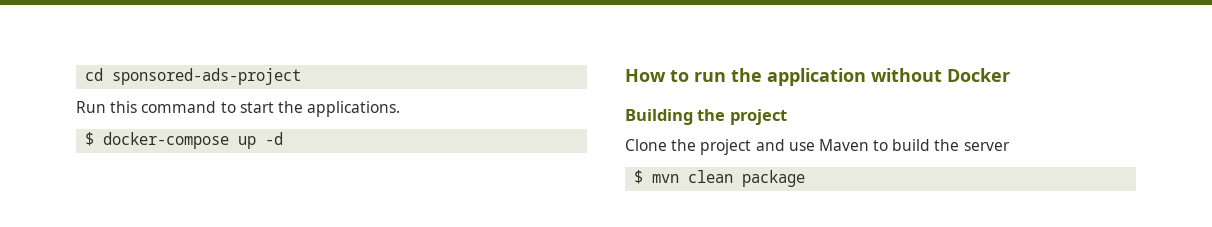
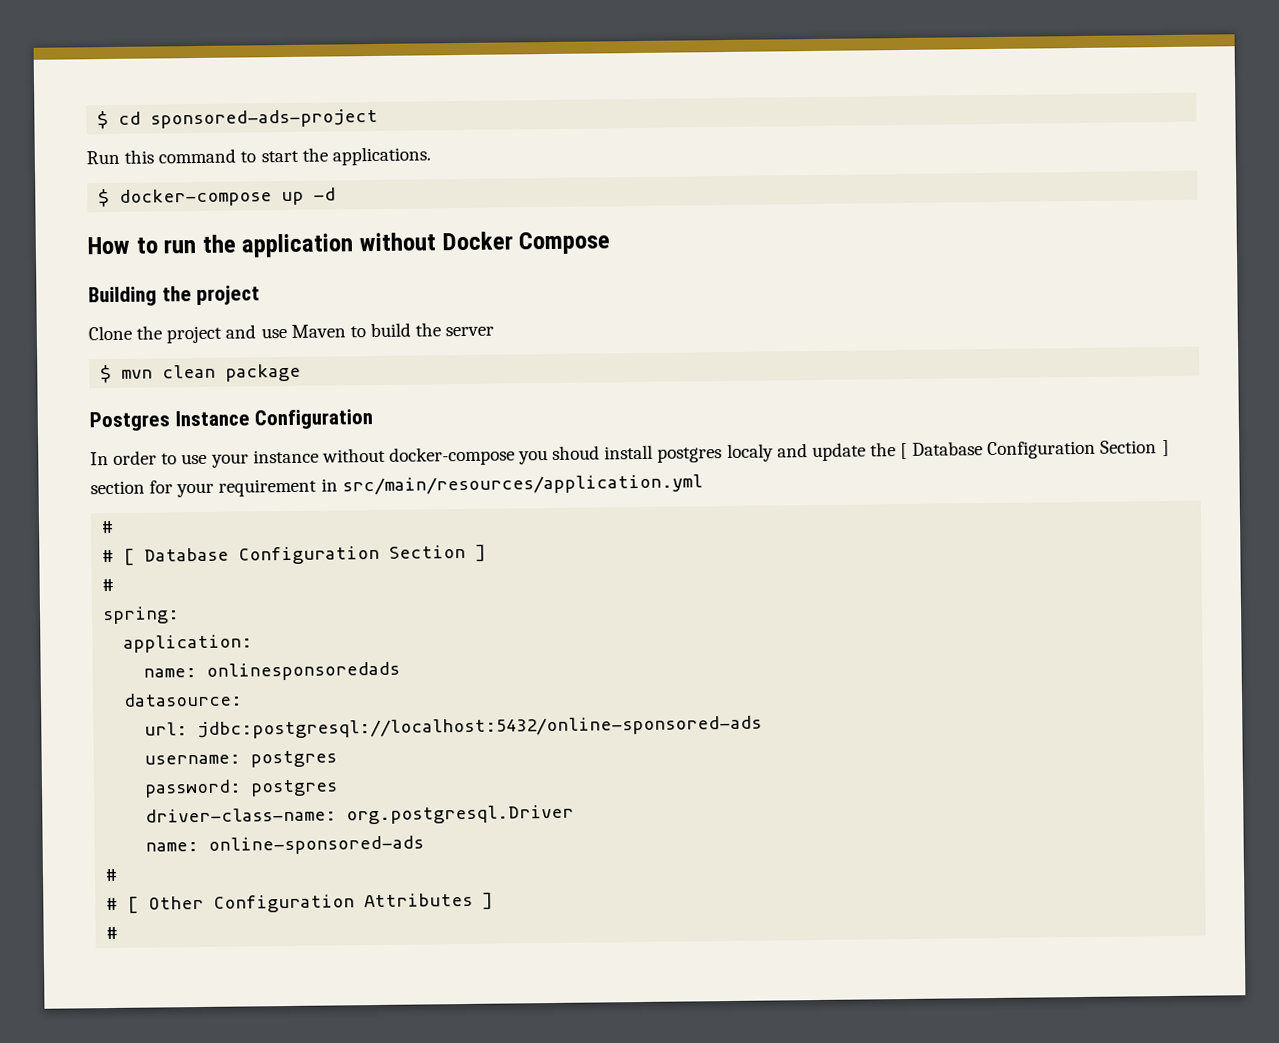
(85, 74) none -> [97,110,110,130] $
(1010, 75) none -> [518,231,611,255] Compose
(806, 178) none -> [89,409,374,432] [90,439,1170,468] [90,474,703,498] [101,520,115,534] [102,544,487,566] [102,578,115,592] [102,606,181,625] [123,634,254,653] [143,661,401,681] [123,692,244,707] [144,715,763,740] [144,750,338,768] [144,779,339,798] [145,804,575,825] [145,835,425,855] [105,868,119,882] [106,892,494,914] [106,926,119,940] // Postgres Instance Configuration // In order to use your instance without docker-compose you shoud install postgres localy and update the [ Database Configuration Section ] section for your requirement in src/main/resources/application.yml // # // # [ Database Configuration Section ] // # // spring: // application: // name: onlinesponsoredads // datasource: // url: jdbc:postgresql://localhost:5432/online-sponsored-ads // username: postgres // password: postgres // driver-class-name: org.postgresql.Driver // name: online-sponsored-ads // # // # [ Other Configuration Attributes ] // #

